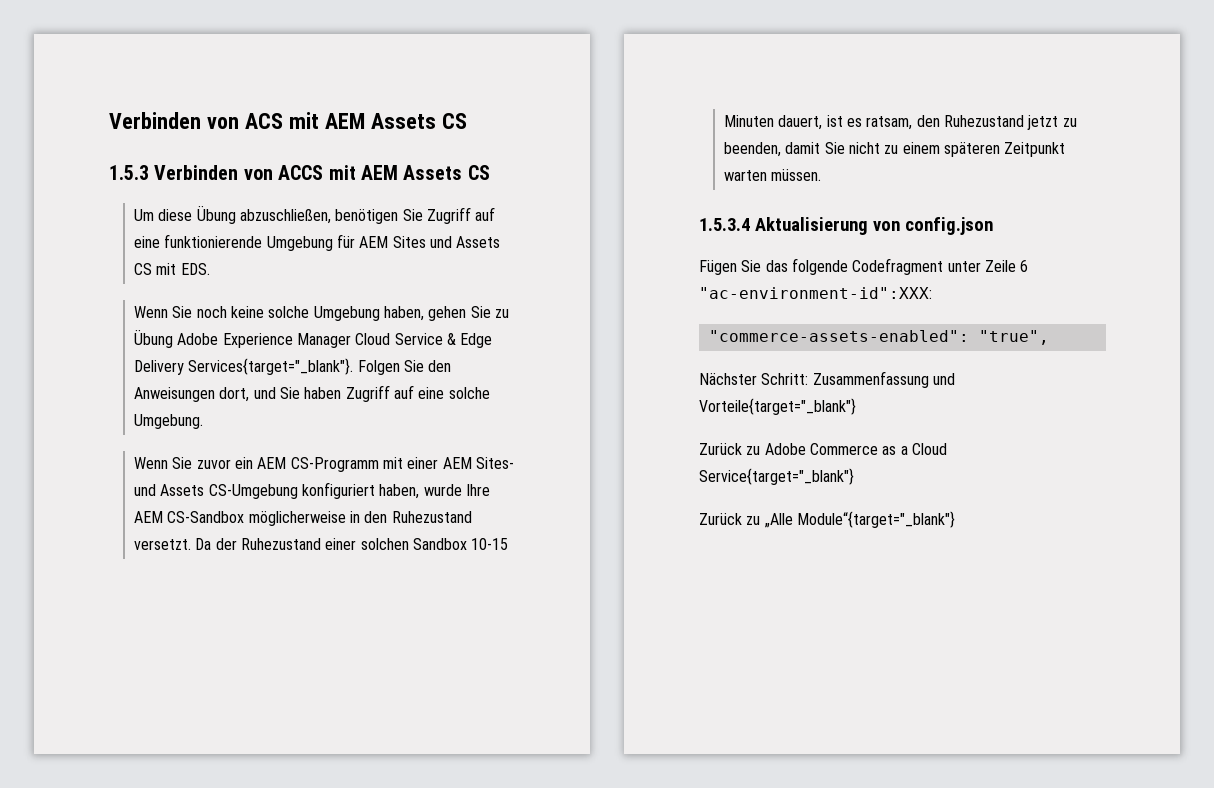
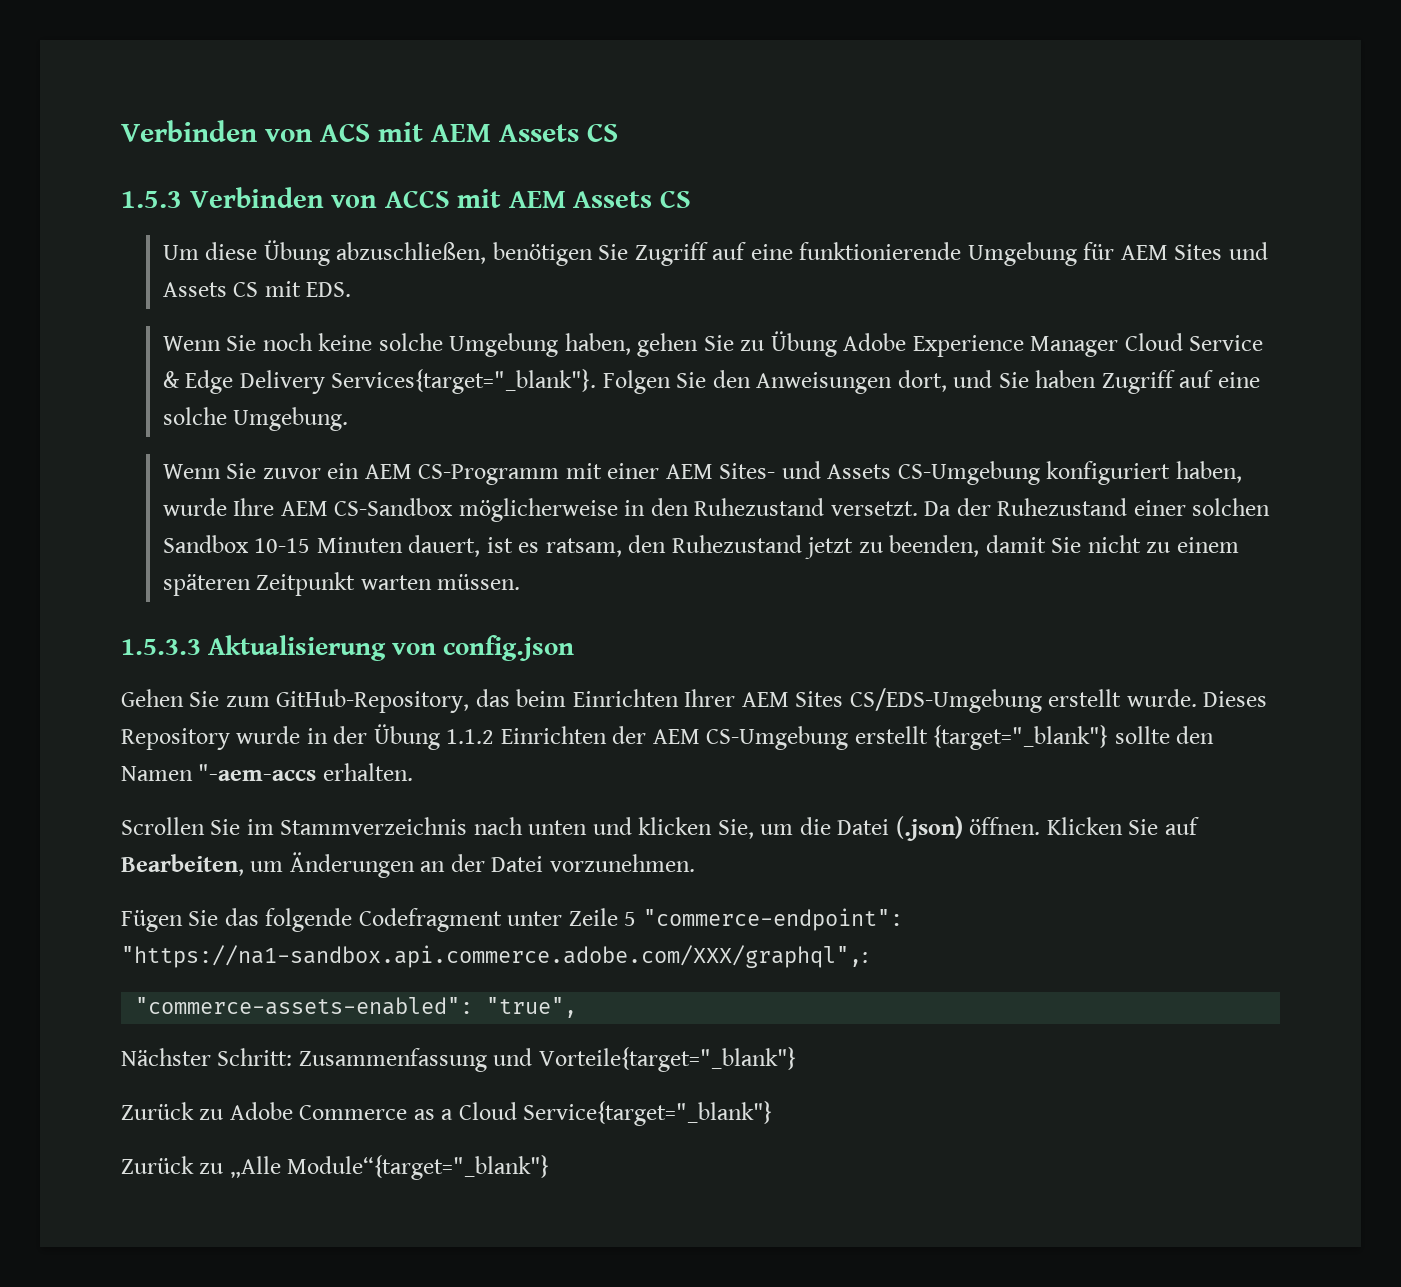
[699,218,750,231] 1.5.3.4 -> [121,639,201,655] 1.5.3.3
(993, 226) none -> [121,688,1268,713] [121,724,1215,750] [121,763,413,781] [121,816,1199,841] [121,852,695,878] // Gehen Sie zum GitHub-Repository, das beim Einrichten Ihrer AEM Sites CS/EDS-Umgebung erstellt wurde. Dieses Repository wurde in der Übung 1.1.2 Einrichten der AEM CS-Umgebung erstellt {target="_blank"} sollte den Namen "-aem-accs erhalten. // Scrollen Sie im Stammverzeichnis nach unten und klicken Sie, um die Datei (.json) öffnen. Klicken Sie auf Bearbeiten, um Änderungen an der Datei vorzunehmen.
[1020,260,1029,272] [699,287,932,299] 6 "ac-environment-id":XXX: -> [624,908,903,931] [121,945,868,968] 5 "commerce-endpoint": "https://na1-sandbox.api.commerce.adobe.com/XXX/graphql",:

